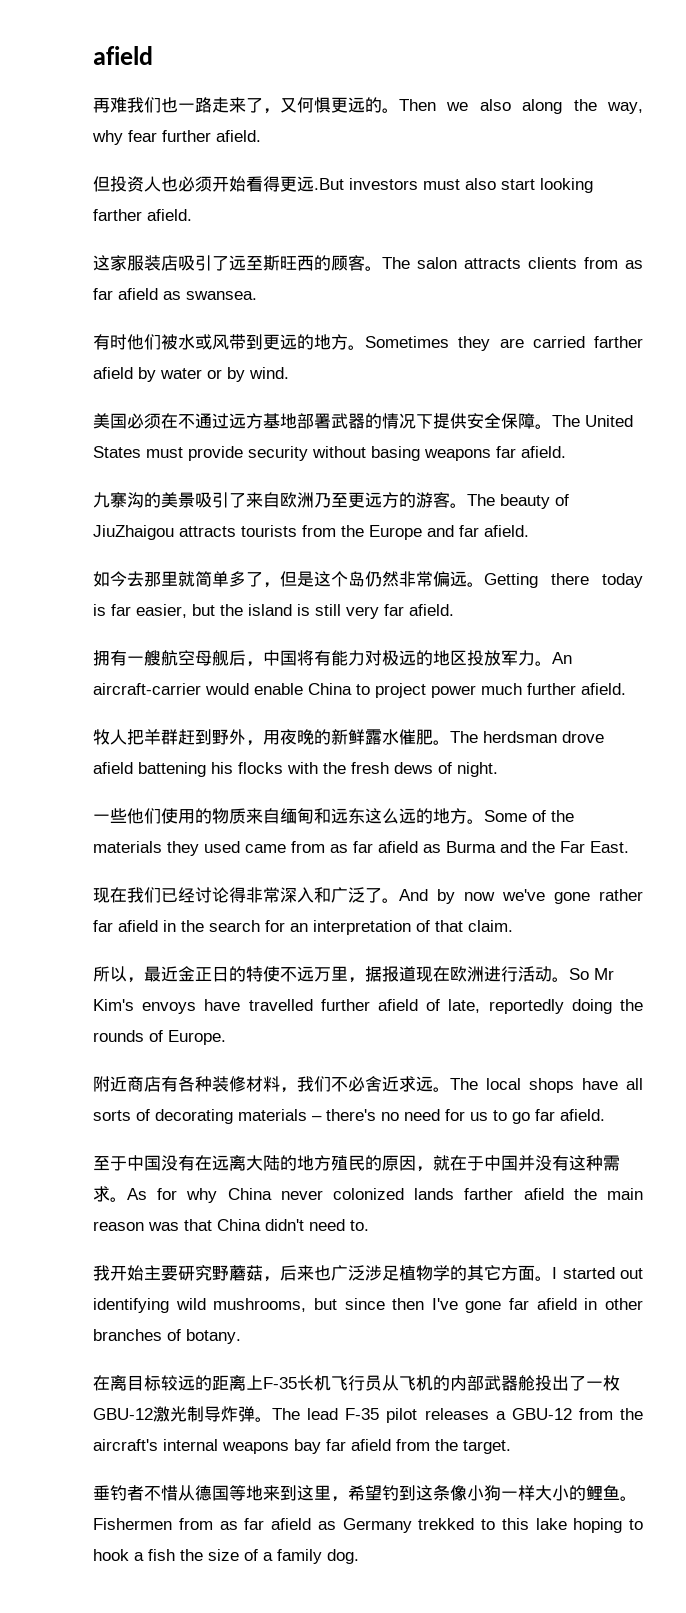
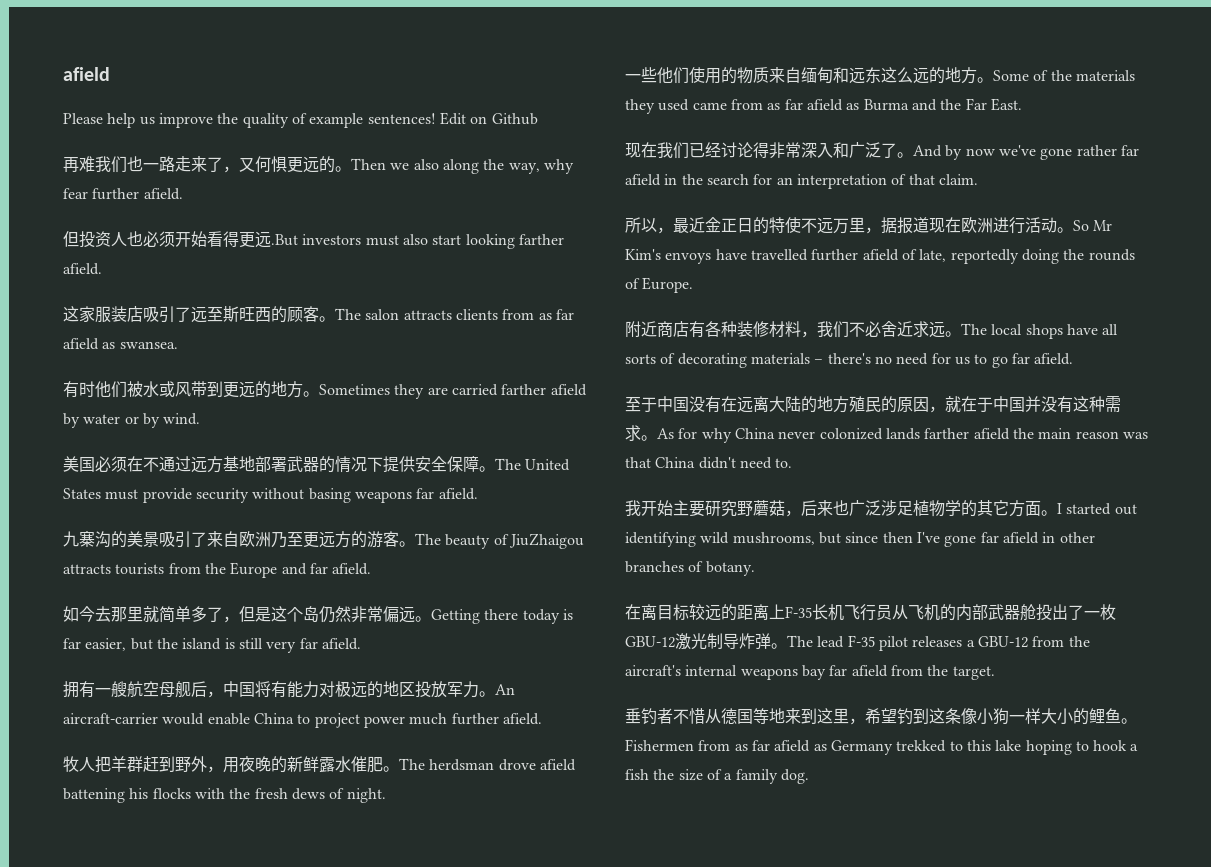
[93,46,153,65] afield -> [63,67,110,81] [63,112,538,128] afield // Please help us improve the quality of example sentences! Edit on Github

